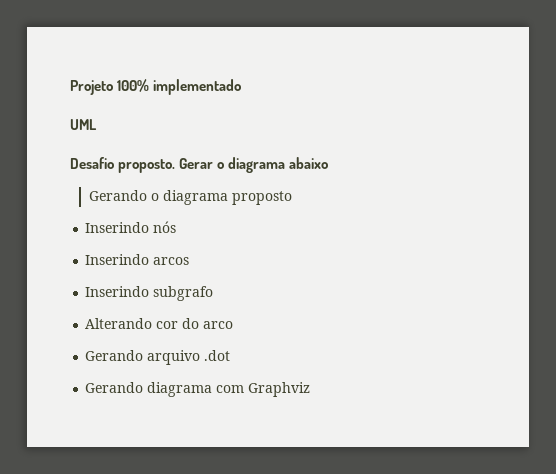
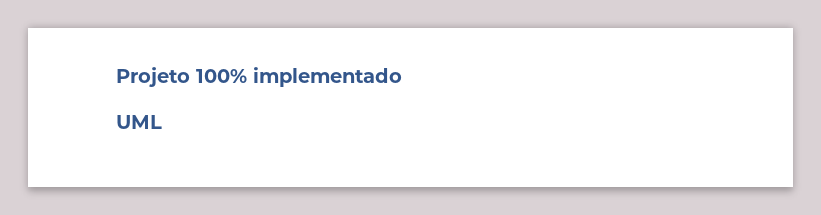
[70,157,329,173] [89,190,293,205] [85,221,177,233] [85,254,190,265] [85,286,214,301] [85,318,234,329] [85,350,231,365] [85,382,311,397] // Desafio proposto. Gerar o diagrama abaixo // Gerando o diagrama proposto // Inserindo nós // Inserindo arcos // Inserindo subgrafo // Alterando cor do arco // Gerando arquivo .dot // Gerando diagrama com Graphviz -> (162, 122) none

